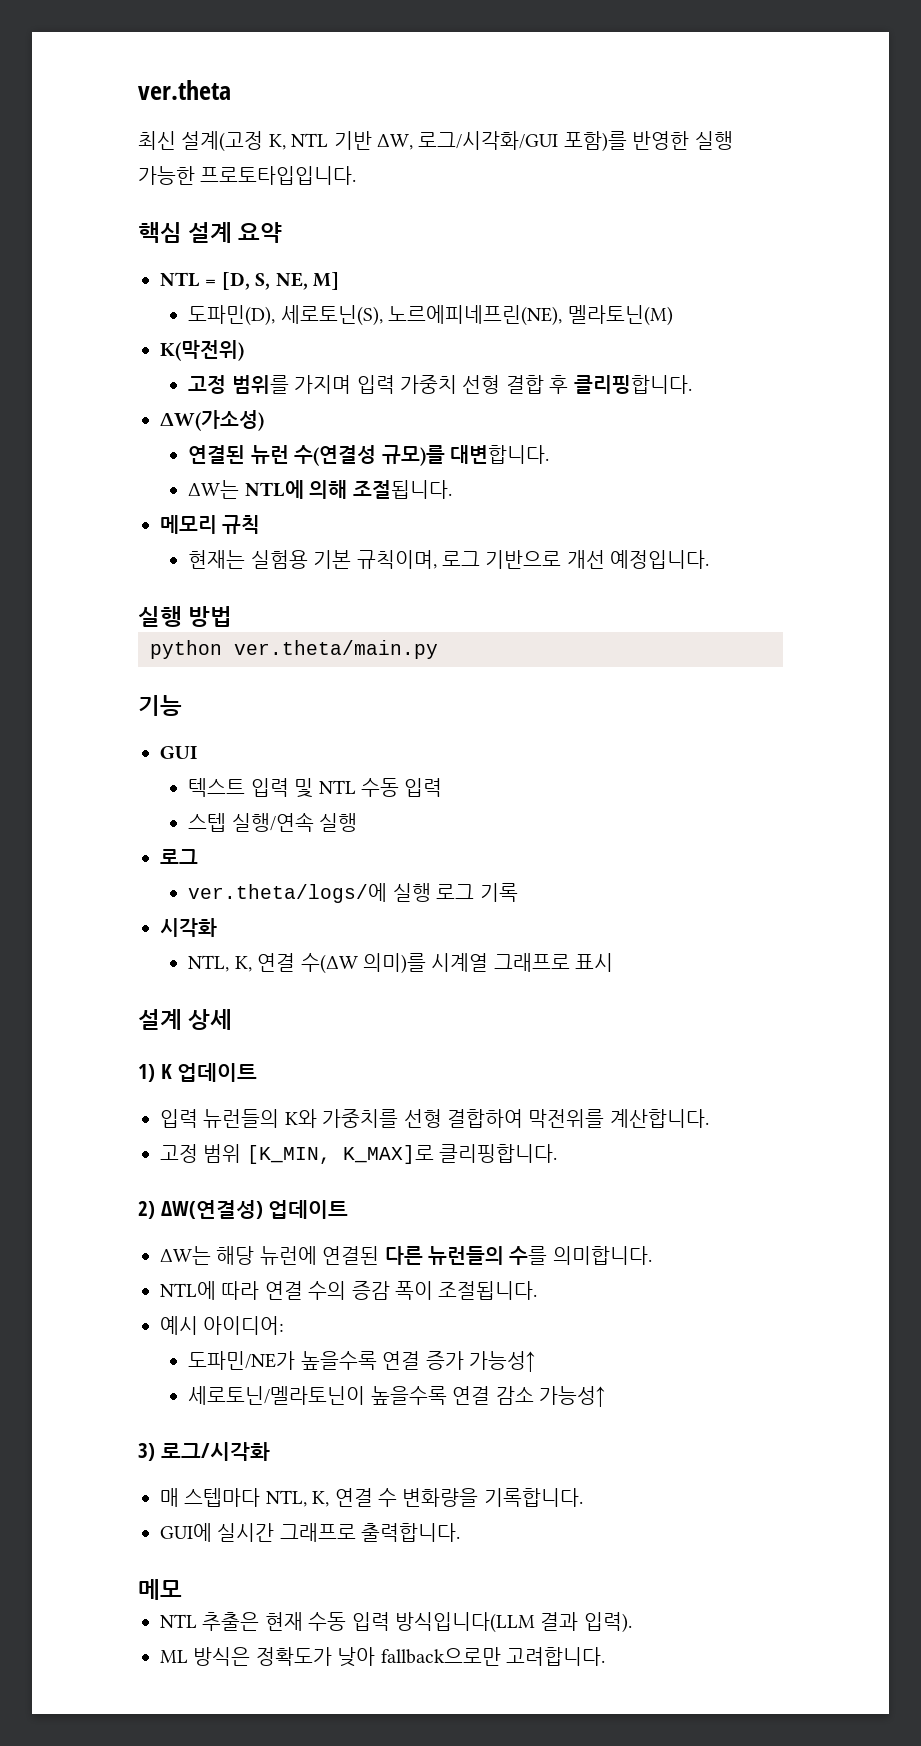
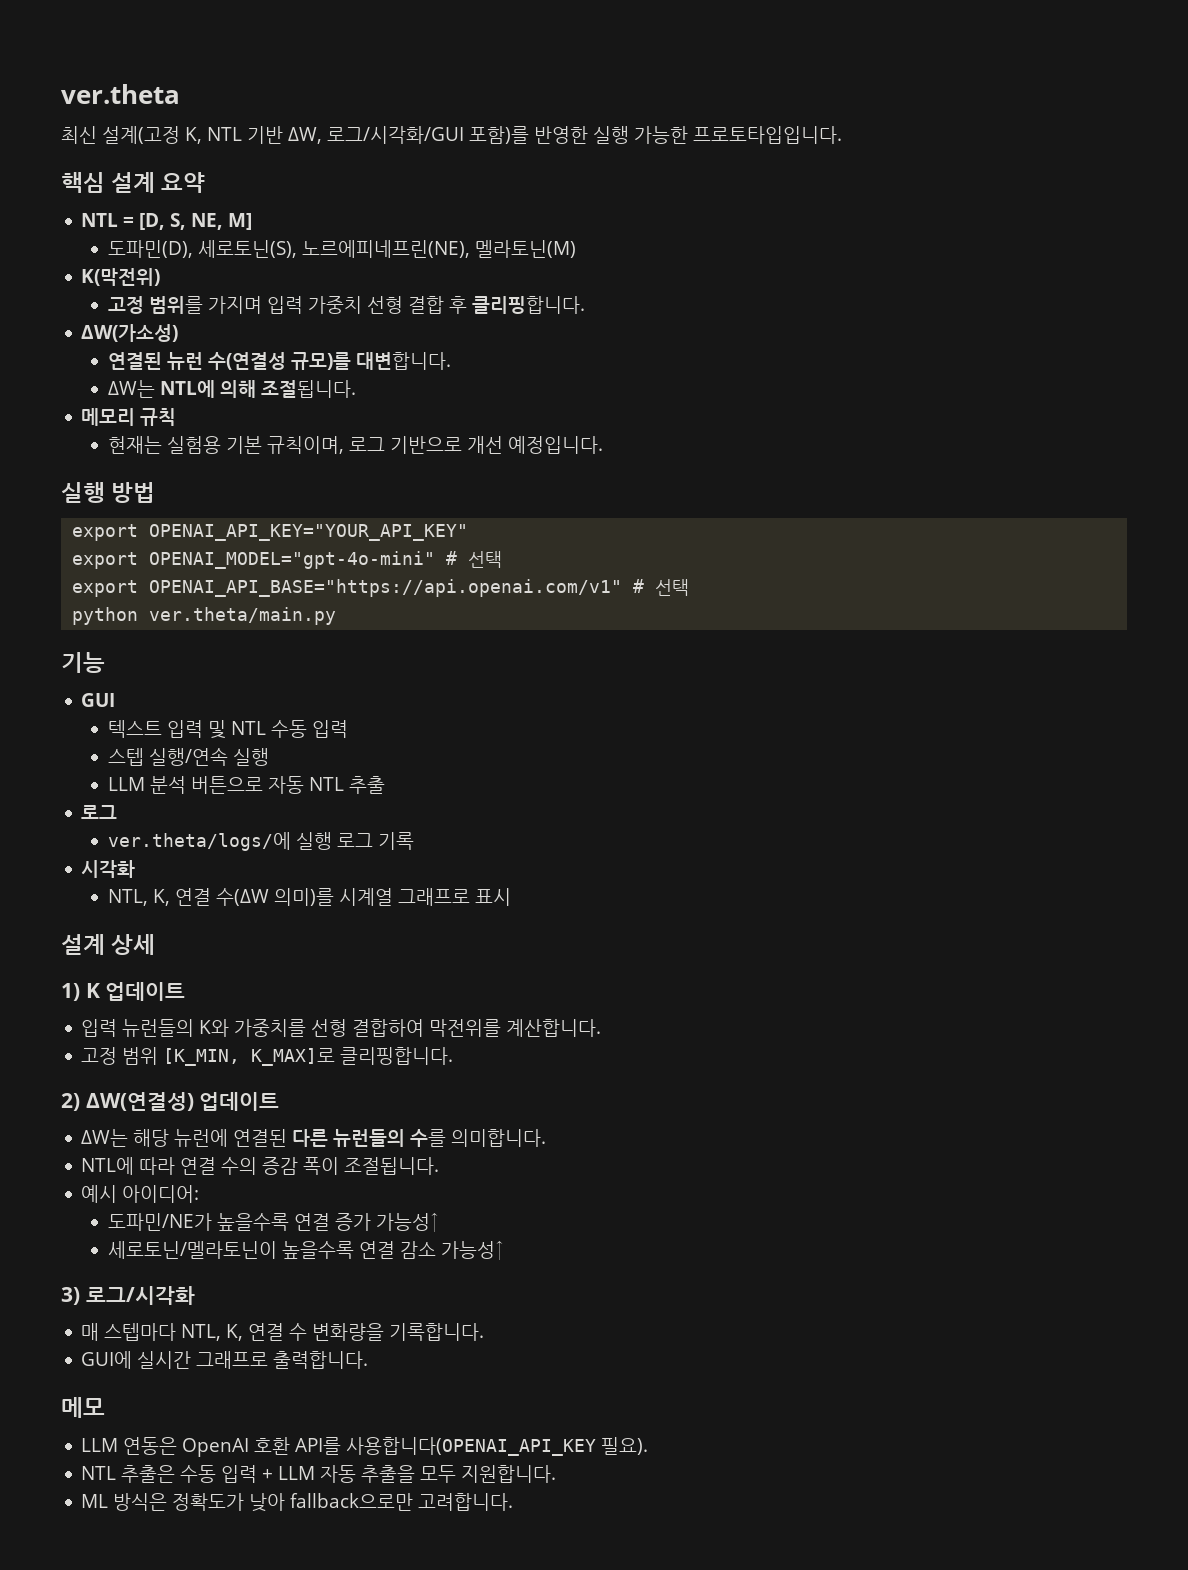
(233, 616) none -> [72,524,469,541] [72,551,503,569] [72,579,690,597] // export OPENAI_API_KEY="YOUR_API_KEY" // export OPENAI_MODEL="gpt-4o-mini" # 선택 // export OPENAI_API_BASE="https://api.openai.com/v1" # 선택
(358, 822) none -> [107,776,385,794] // LLM 분석 버튼으로 자동 NTL 추출
(182, 1589) none -> [81,1437,649,1457] // LLM 연동은 OpenAI 호환 API를 사용합니다(OPENAI_API_KEY 필요).
[264,1612,632,1633] 현재 수동 입력 방식입니다(LLM 결과 입력). -> [180,1465,557,1483] 수동 입력 + LLM 자동 추출을 모두 지원합니다.

